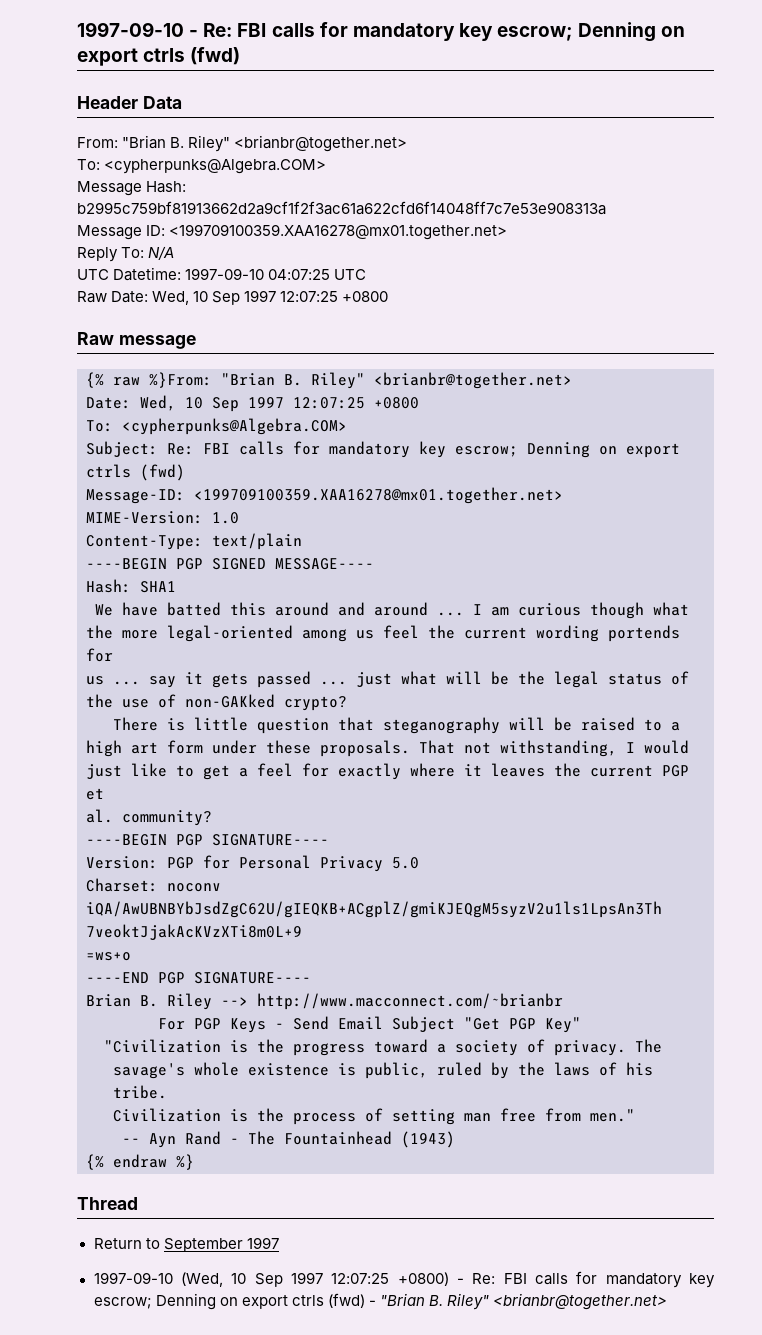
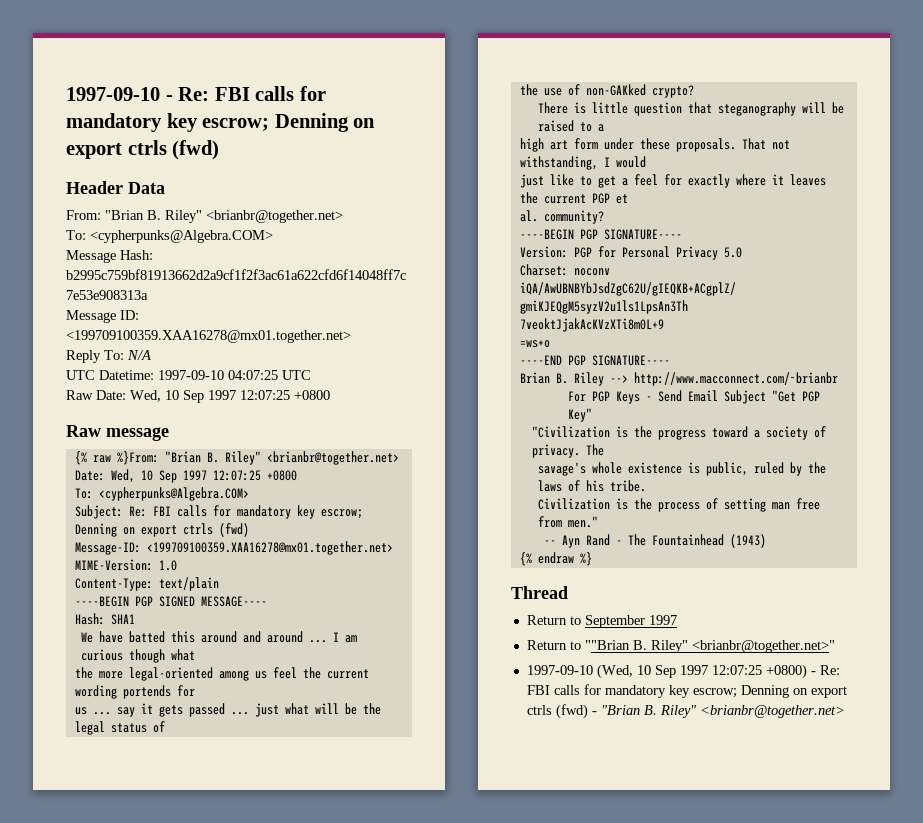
(279, 1243) none -> [526,640,835,653] // Return to ""Brian B. Riley" <brianbr@together.net>"

